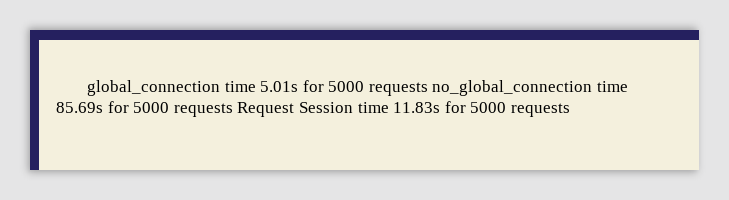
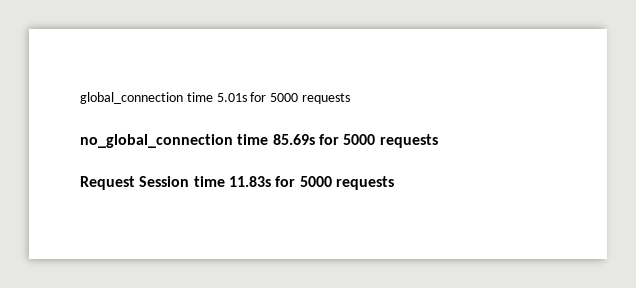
(428, 89) none -> (350, 98) //
(233, 110) none -> (438, 141) //

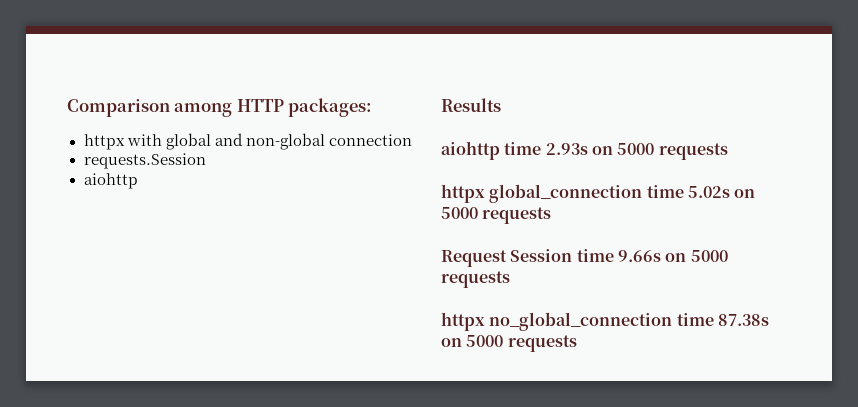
[80,92,350,104] [80,134,339,148] global_connection time 5.01s for 5000 requests // no_global_connection time 85.69s for -> [67,98,373,117] [83,133,412,150] [83,153,206,169] [83,173,138,189] [441,98,501,112] [441,141,728,160] [441,184,756,203] Comparison among HTTP packages: // httpx with global and non-global connection // requests.Session // aiohttp // Results // aiohttp time 2.93s on 5000 requests // httpx global_connection time 5.02s on
[228,176,394,190] 11.83s for 5000 requests -> [617,250,728,262] [441,271,510,288] [441,312,769,331] [441,335,577,352] 9.66s on 5000 requests // httpx no_global_connection time 87.38s on 5000 requests

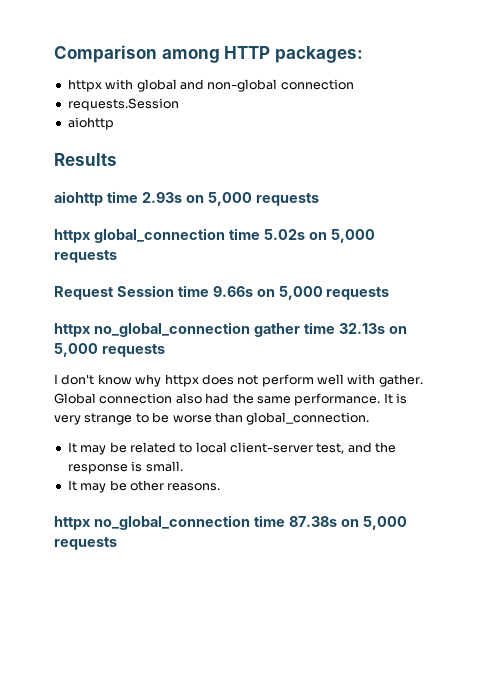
[617,143,655,155] 5000 -> [207,192,252,206] 5,000
[441,207,478,219] 5000 -> [330,229,375,243] 5,000
[690,250,728,262] [441,271,510,288] 5000 requests -> [278,286,390,300] [54,322,407,337] [54,343,165,357] [54,374,423,387] [54,393,407,406] [54,412,370,425] [67,442,397,455] [67,461,183,474] [67,480,221,493] 5,000 requests // httpx no_global_connection gather time 32.13s on 5,000 requests // I don't know why httpx does not perform well with gather. Global connection also had the same performance. It is very strange to be worse than global_connection. // It may be related to local client-server test, and the response is small. // It may be other reasons.
[466,335,504,347] 5000 -> [362,516,407,530] 5,000

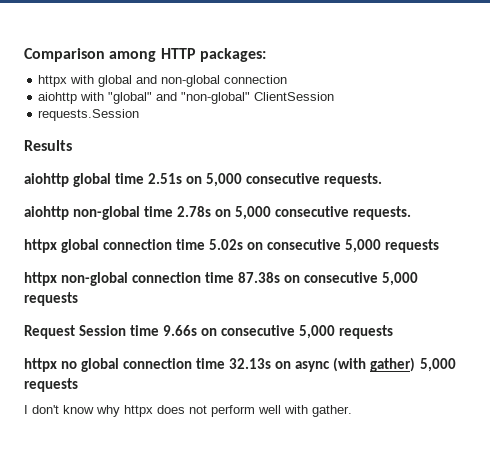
(354, 84) none -> [38,92,335,104] // aiohttp with "global" and "non-global" ClientSession
[67,117,114,130] // aiohttp -> (140, 115) none
[106,191,319,206] [54,228,327,243] time 2.93s on 5,000 requests // httpx global_connection time 5.02s on -> [73,173,383,187] [24,206,412,220] [24,239,440,253] [24,272,379,286] global time 2.51s on 5,000 consecutive requests. // aiohttp non-global time 2.78s on 5,000 consecutive requests. // httpx global connection time 5.02s on consecutive 5,000 requests // httpx non-global connection time 87.38s on consecutive
[278,286,390,300] [54,322,407,337] 5,000 requests // httpx no_global_connection gather time 32.13s on -> [221,325,394,339] [24,357,416,372] consecutive 5,000 requests // httpx no global connection time 32.13s on async (with gather)
[54,393,407,406] [54,412,370,425] [67,442,397,455] [67,461,183,474] [67,480,221,493] [54,515,407,530] [54,537,117,550] Global connection also had the same performance. It is very strange to be worse than global_connection. // It may be related to local client-server test, and the response is small. // It may be other reasons. // httpx no_global_connection time 87.38s on 5,000 requests -> (352, 411) none

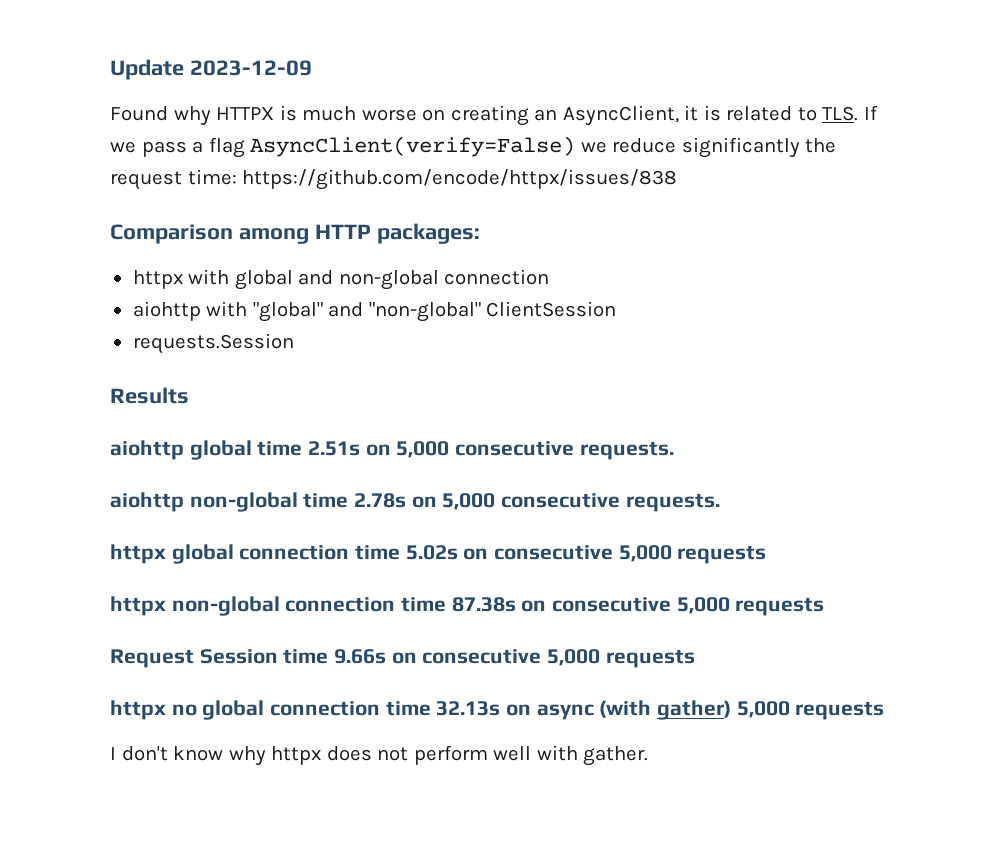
(24, 55) none -> [110,59,312,80] [110,105,879,126] [110,136,837,158] [110,169,678,190] Update 2023-12-09 // Found why HTTPX is much worse on creating an AsyncClient, it is related to TLS. If we pass a flag AsyncClient(verify=False) we reduce significantly the request time: https://github.com/encode/httpx/issues/838 //

